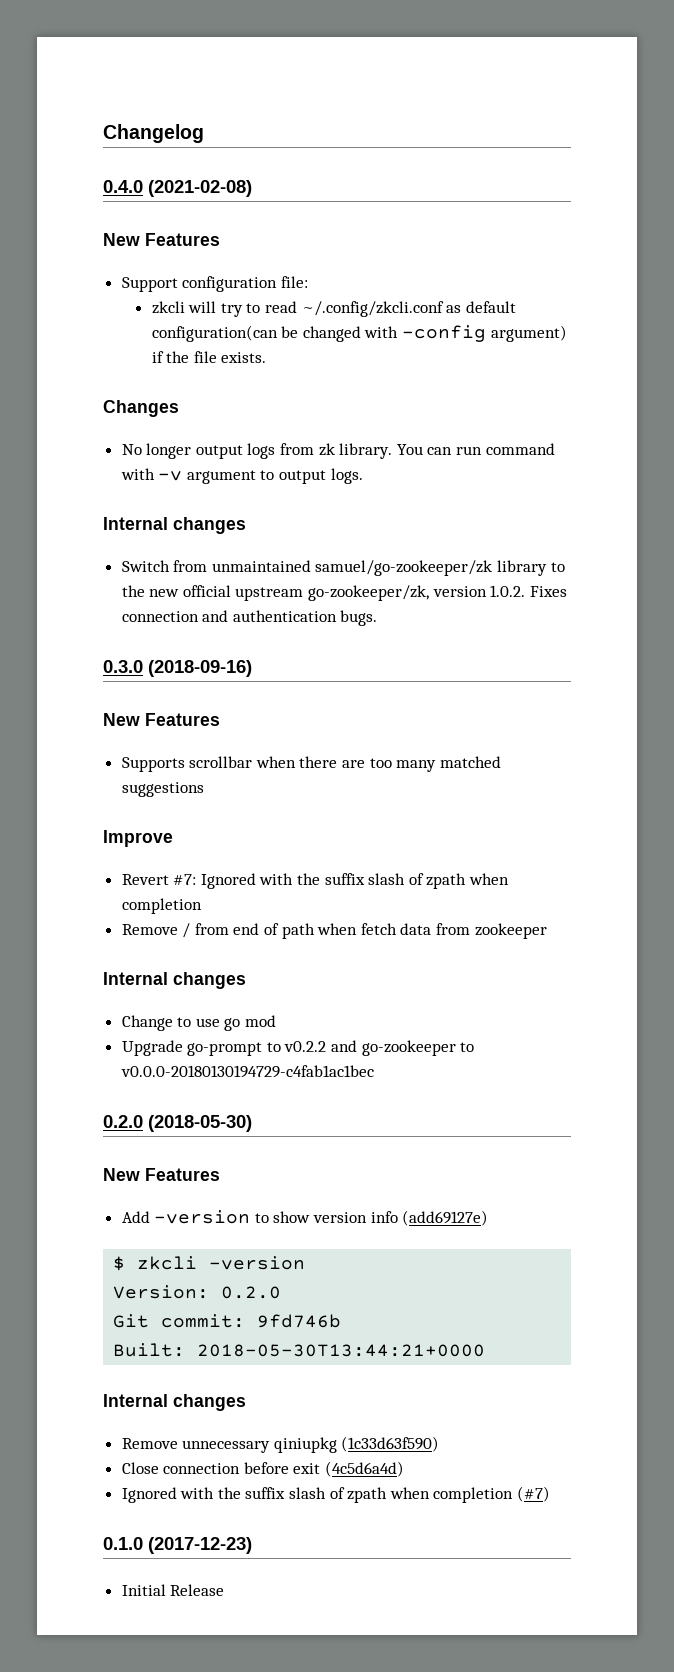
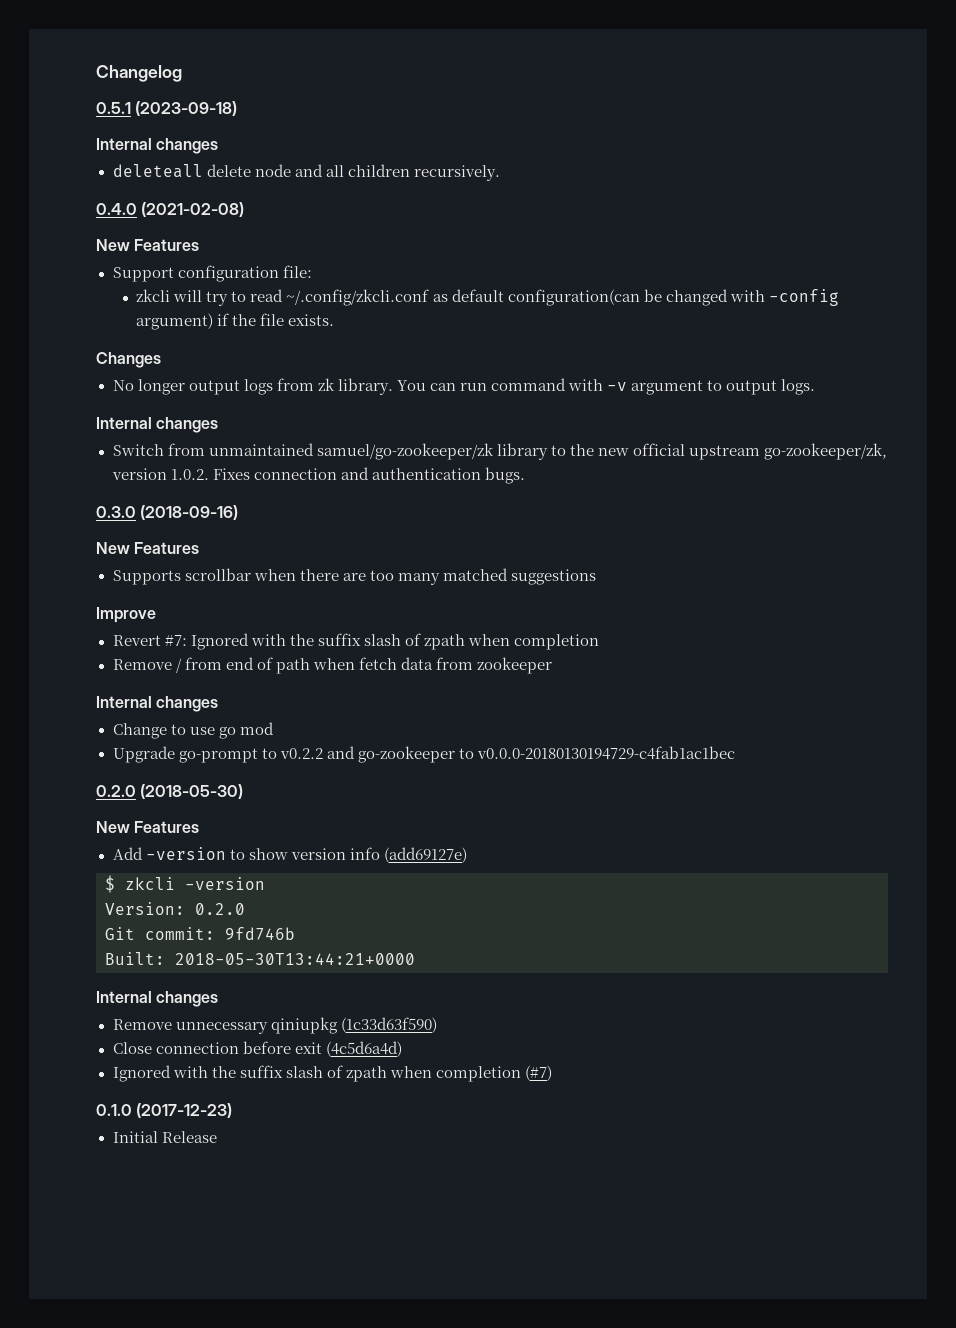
(204, 133) none -> [96,101,238,116] [96,138,219,154] [112,164,500,181] // 0.5.1 (2023-09-18) // Internal changes // deleteall delete node and all children recursively.

